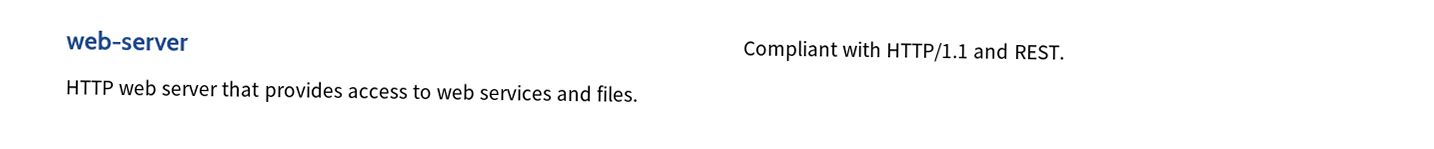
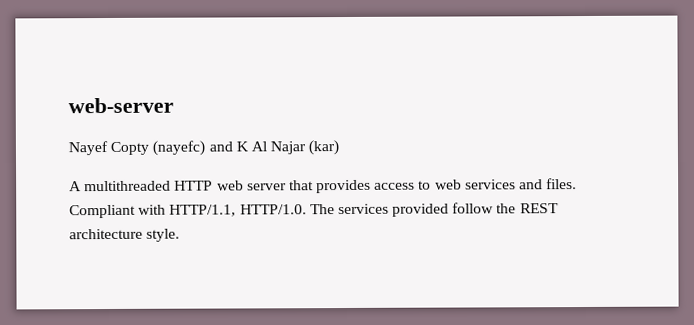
(189, 40) none -> [68,140,340,156] [69,180,172,192] Nayef Copty (nayefc) and K Al Najar (kar) // A multithreaded
[886,42,1065,63] HTTP/1.1 and REST. -> [169,202,559,217] [69,228,181,242] HTTP/1.1, HTTP/1.0. The services provided follow the REST architecture style.

